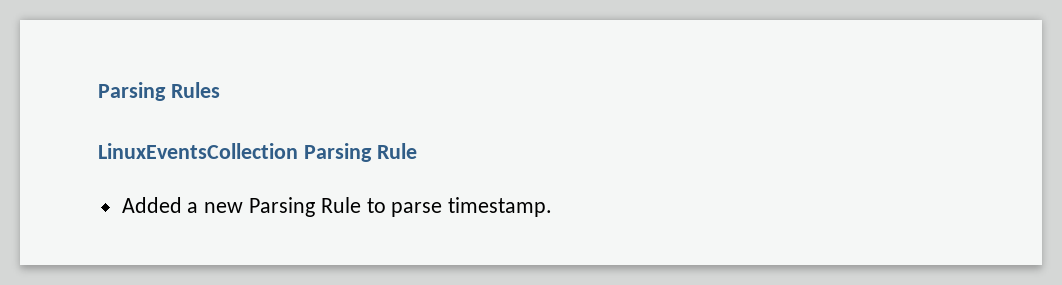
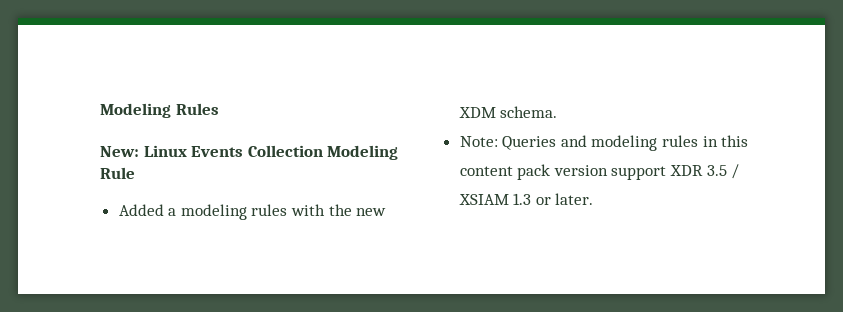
[98,82,166,101] Parsing -> [100,103,171,118] Modeling
[98,143,417,162] [121,197,553,217] LinuxEventsCollection Parsing Rule // Added a new Parsing Rule to parse timestamp. -> [100,145,399,160] [100,167,135,179] [118,204,387,220] [458,106,558,118] [459,135,749,151] [459,164,740,180] [458,193,594,205] New: Linux Events Collection Modeling Rule // Added a modeling rules with the new XDM schema. // Note: Queries and modeling rules in this content pack version support XDR 3.5 / XSIAM 1.3 or later.

